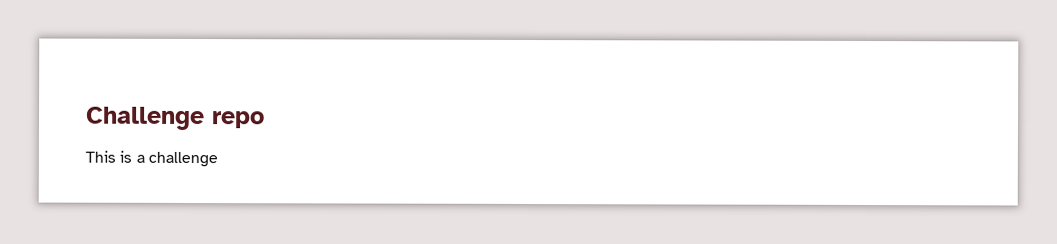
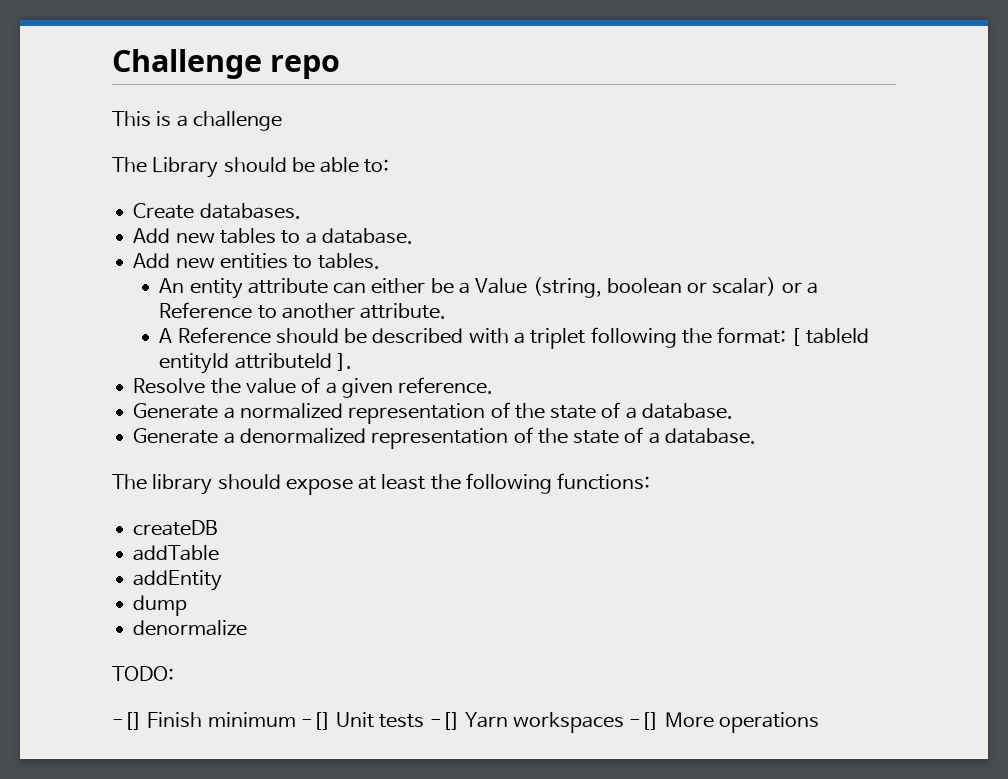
(218, 159) none -> [112,157,390,178] [133,203,301,219] [133,228,413,244] [133,253,380,269] [159,277,818,299] [159,302,447,319] [159,327,869,349] [159,353,352,374] [133,377,494,398] [133,402,733,424] [133,427,756,449] [112,473,651,495] [133,520,219,536] [133,545,220,561] [133,570,223,591] [133,595,188,616] [133,620,248,636] [112,666,174,681] [112,712,819,733] // The Library should be able to: // Create databases. // Add new tables to a database. // Add new entities to tables. // An entity attribute can either be a Value (string, boolean or scalar) or a Reference to another attribute. // A Reference should be described with a triplet following the format: [ tableId entityId attributeId ]. // Resolve the value of a given reference. // Generate a normalized representation of the state of a database. // Generate a denormalized representation of the state of a database. // The library should expose at least the following functions: // createDB // addTable // addEntity // dump // denormalize // TODO: // -[] Finish minimum -[] Unit tests -[] Yarn workspaces -[] More operations

